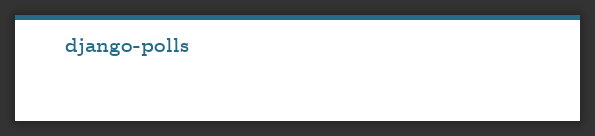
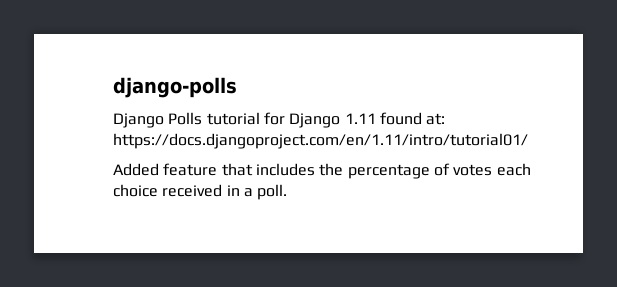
(189, 47) none -> [113,112,446,128] [113,133,528,149] [113,163,531,179] [113,184,288,200] // Django Polls tutorial for Django 1.11 found at: https://docs.djangoproject.com/en/1.11/intro/tutorial01/ // Added feature that includes the percentage of votes each choice received in a poll.

